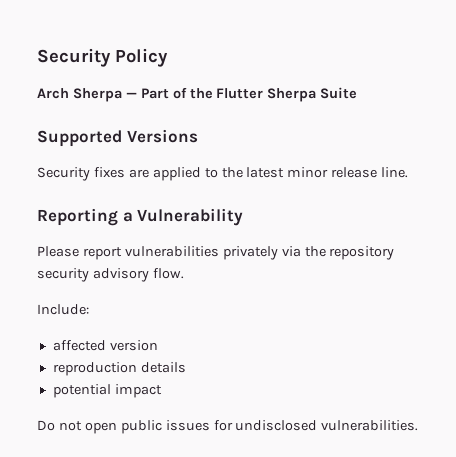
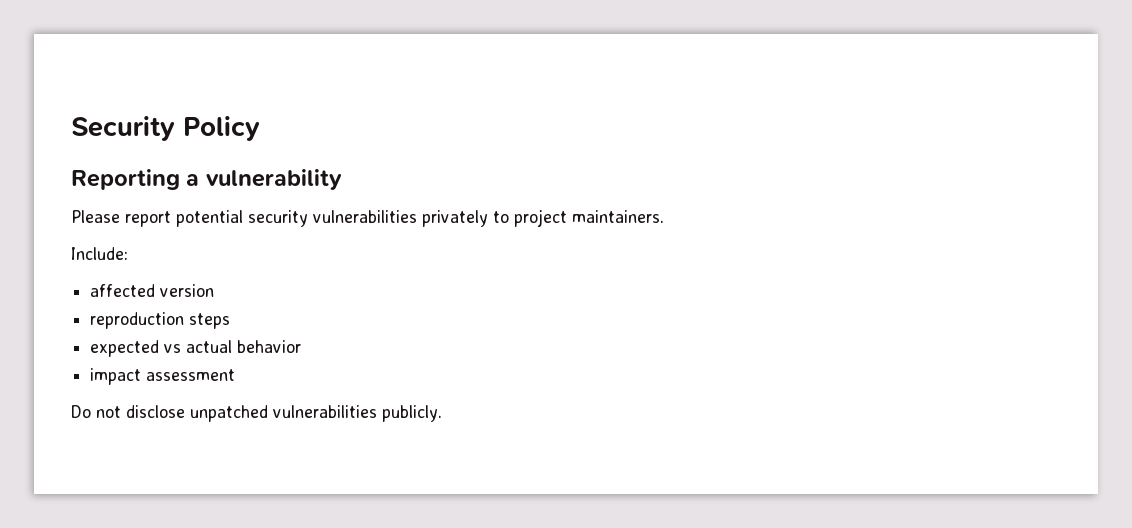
[37,87,358,102] [37,129,198,147] [37,167,409,181] // Arch Sherpa — Part of the Flutter Sherpa Suite // Supported Versions // Security fixes are applied to the latest minor release line. -> (260, 128) none
[137,208,244,226] Vulnerability -> [205,169,342,190] vulnerability
[124,246,395,260] [37,268,184,282] vulnerabilities privately via the repository security advisory flow. -> [176,209,664,227] potential security vulnerabilities privately to project maintainers.
[140,362,186,373] [52,384,111,398] details // potential -> [189,313,231,329] [90,340,302,357] steps // expected vs actual behavior //
(162, 391) none -> [146,369,236,381] assessment
[84,420,419,434] open public issues for undisclosed vulnerabilities. -> [126,405,442,422] disclose unpatched vulnerabilities publicly.

